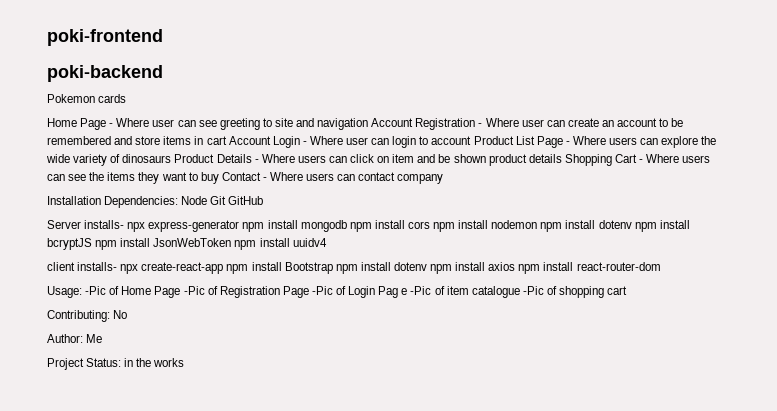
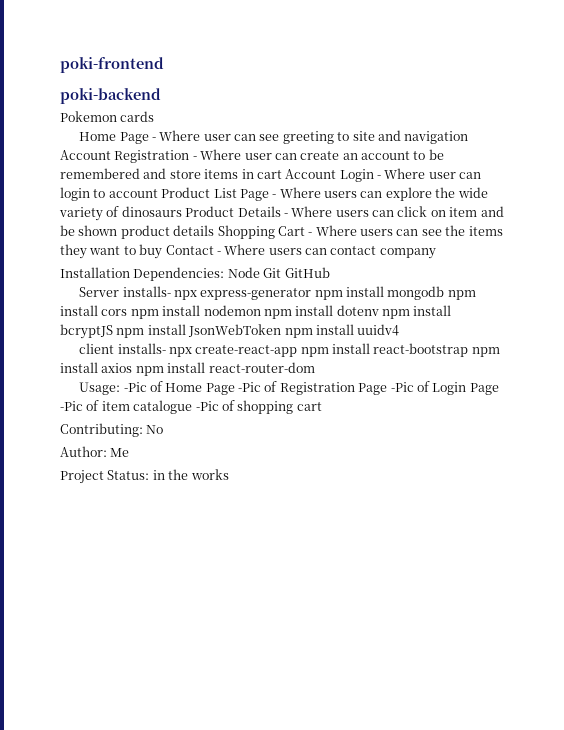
[284,262,427,274] Bootstrap npm install dotenv -> [373,343,469,357] react-bootstrap
[378,286,408,298] Pag e -> [469,383,499,395] Page

